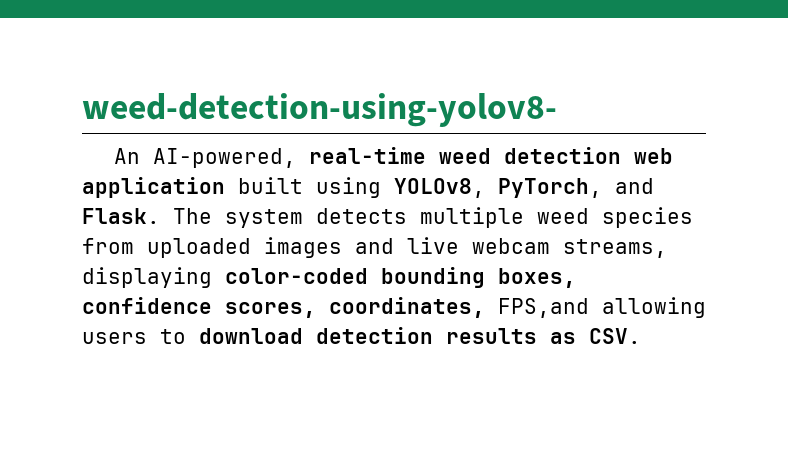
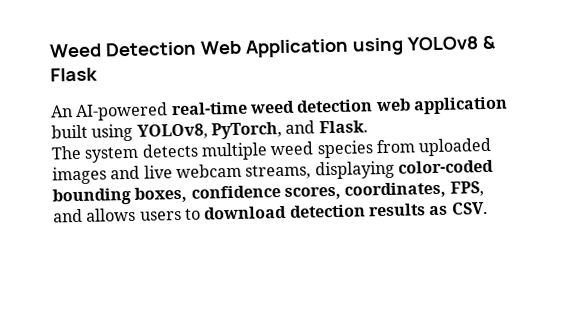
[82,93,557,127] weed-detection-using-yolov8- -> [49,35,496,58] [50,67,98,82] Weed Detection Web Application using YOLOv8 & Flask
[153,148,297,168] AI-powered, -> [75,102,169,122] AI-powered
(160, 216) none -> (368, 127) //
[498,297,706,318] FPS,and allowing -> [449,181,484,197] [53,207,137,223] FPS, and allows

